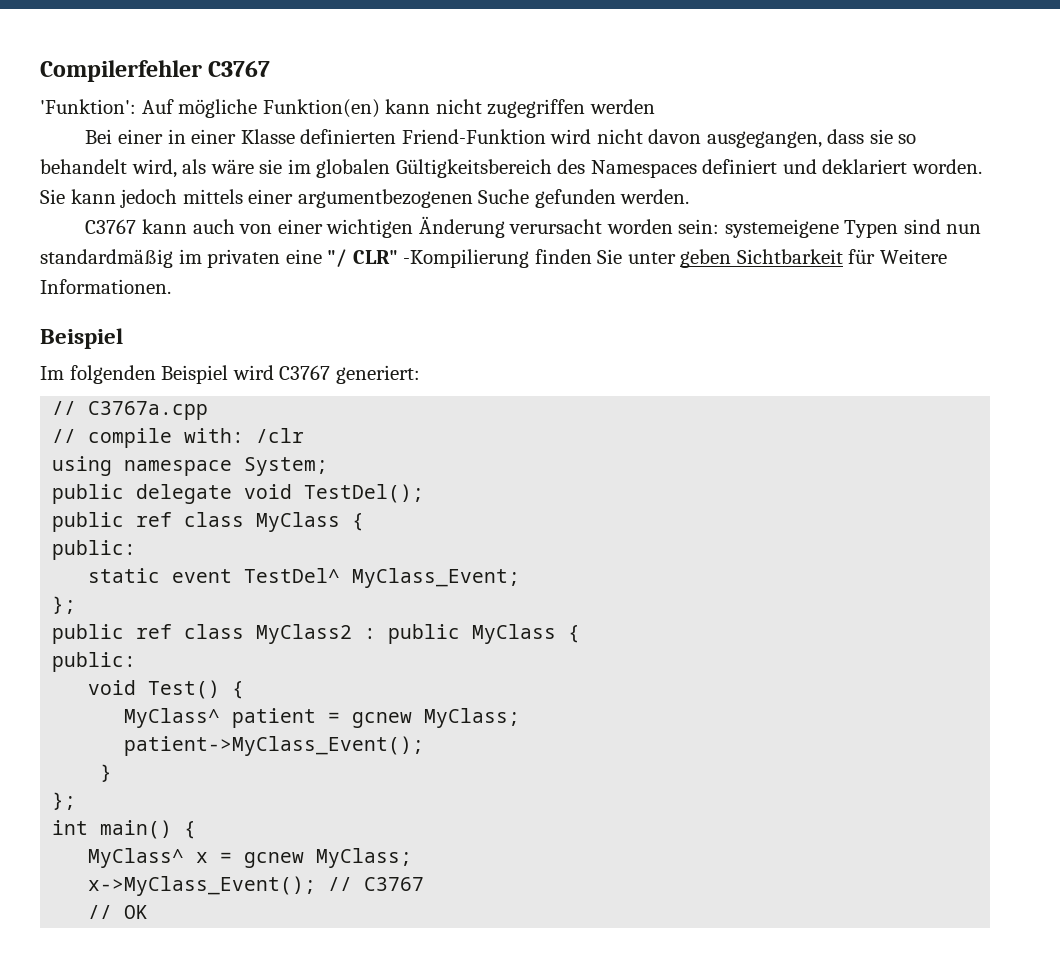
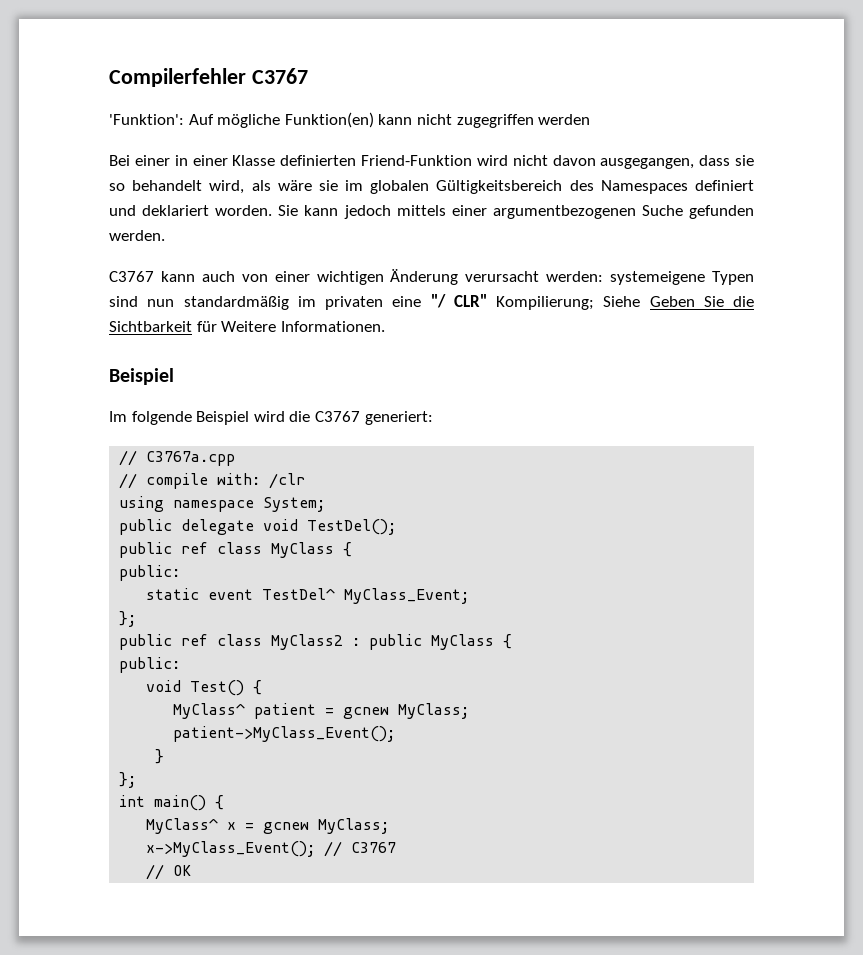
[606,219,720,234] worden sein: -> [546,271,604,282] werden:
[403,249,732,268] -Kompilierung finden Sie unter geben -> [496,296,754,310] Kompilierung; Siehe Geben Sie die
[69,365,156,384] folgenden -> [131,411,192,425] folgende
(274, 372) none -> [289,411,311,422] die

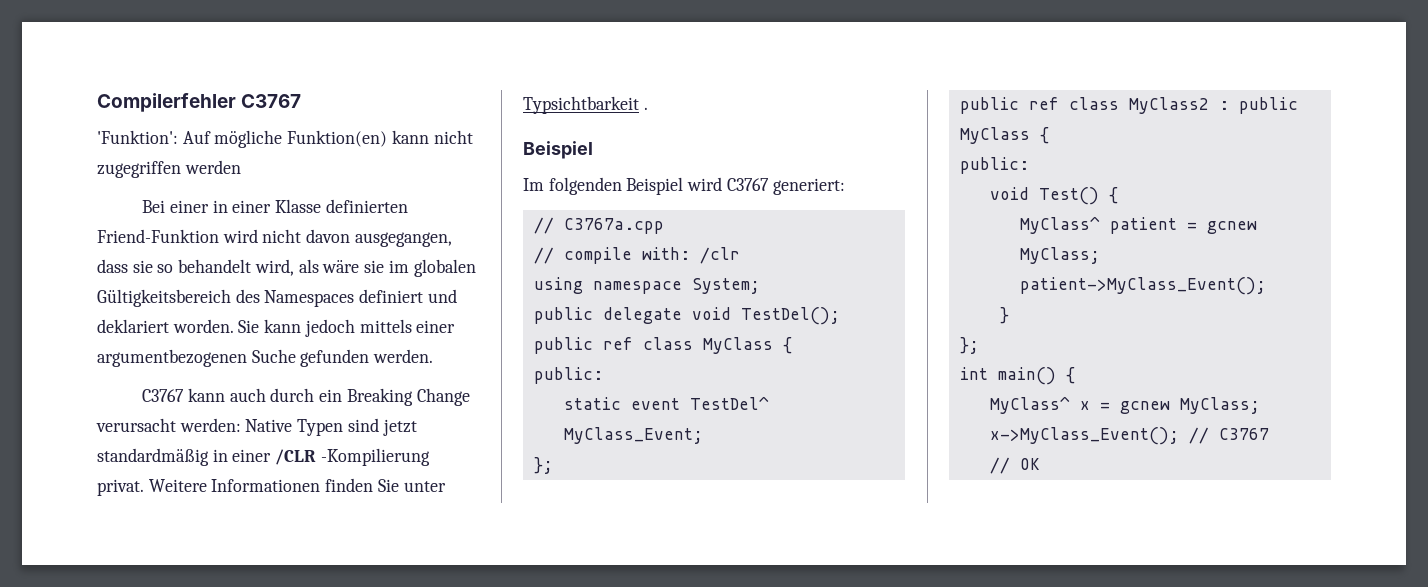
[241,269,459,285] von einer wichtigen Änderung -> [270,388,470,406] durch ein Breaking Change
[610,271,706,285] systemeigene -> [245,419,293,432] Native
[147,294,754,310] [109,321,385,332] nun standardmäßig im privaten eine "/ CLR" Kompilierung; Siehe Geben Sie die Sichtbarkeit für Weitere Informationen. -> [382,419,417,436] [97,448,430,466] [97,478,446,496] [523,96,648,114] jetzt standardmäßig in einer /CLR -Kompilierung privat. Weitere Informationen finden Sie unter Typsichtbarkeit .
[131,411,192,425] folgende -> [548,177,622,195] folgenden
[289,411,311,422] die -> (723, 184) none

